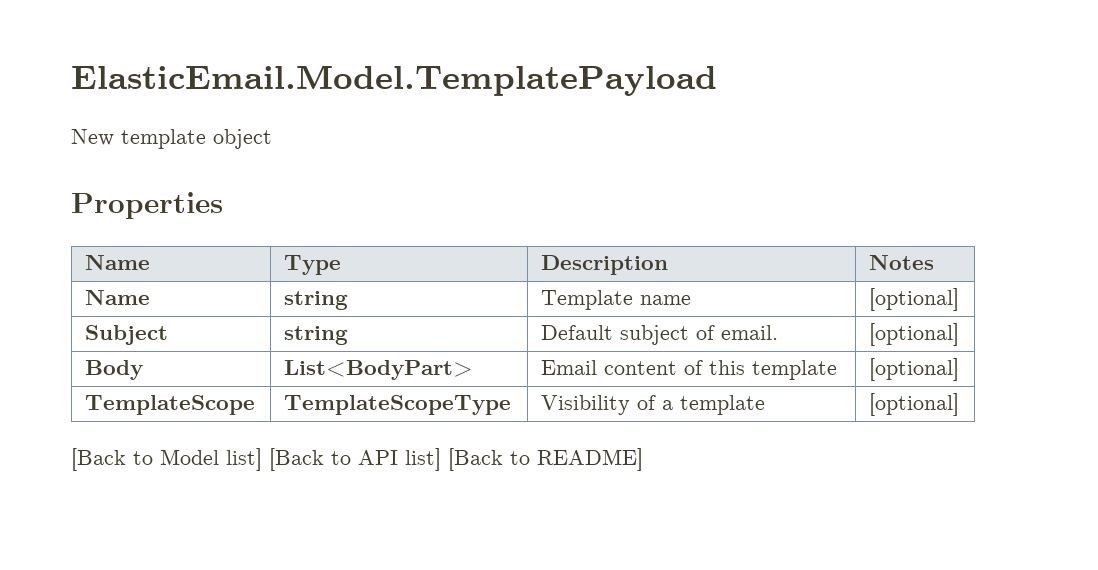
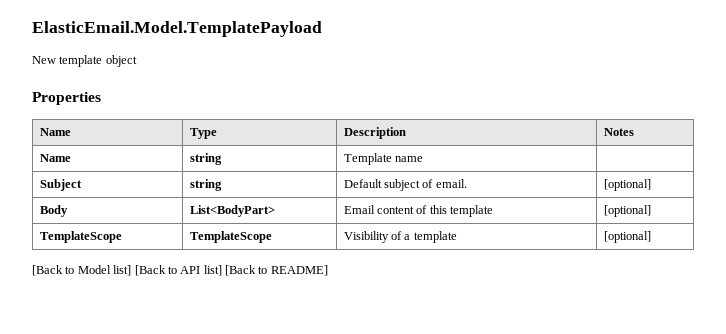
[869,288,960,311] [optional] -> (424, 159) none
[284,395,512,415] TemplateScopeType -> [189,231,272,243] TemplateScope

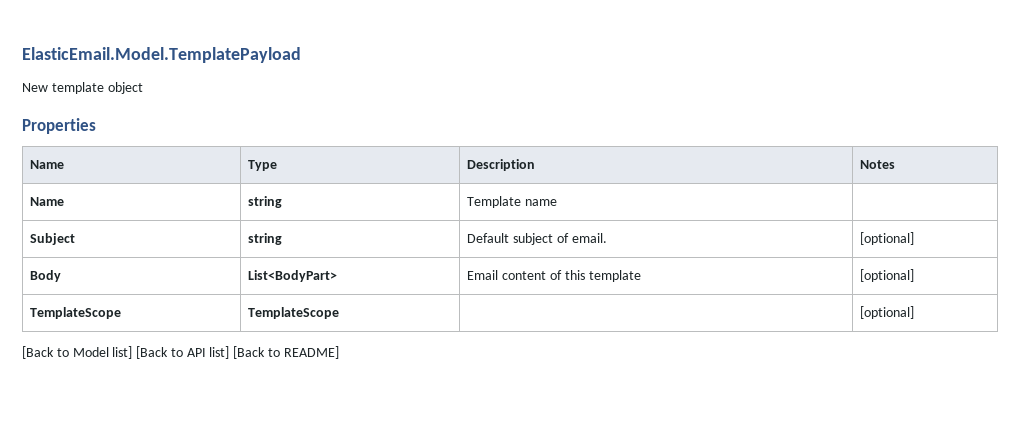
[343,231,457,243] Visibility of a template -> (340, 313) none

